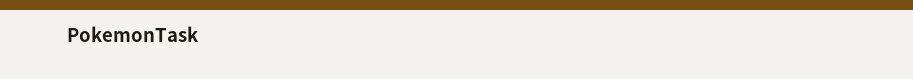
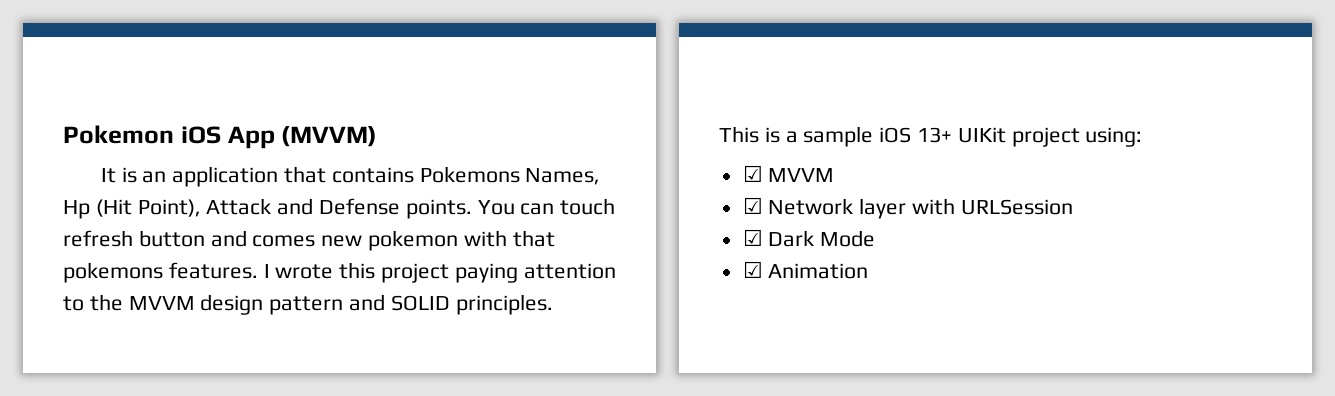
[67,26,199,42] PokemonTask -> [63,125,378,149] [100,166,601,187] [63,198,616,219] [63,230,555,251] [63,262,616,283] [63,294,553,315] [719,126,1143,147] [742,165,835,182] [742,197,1073,219] [742,229,876,247] [742,261,869,279] Pokemon iOS App (MVVM) // It is an application that contains Pokemons Names, Hp (Hit Point), Attack and Defense points. You can touch refresh button and comes new pokemon with that pokemons features. I wrote this project paying attention to the MVVM design pattern and SOLID principles. // This is a sample iOS 13+ UIKit project using: // ☑ MVVM // ☑ Network layer with URLSession // ☑ Dark Mode // ☑ Animation

